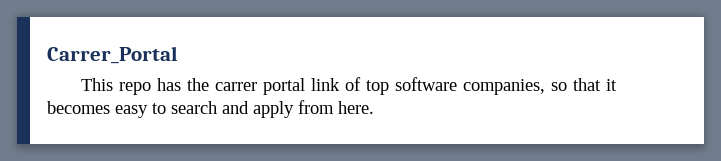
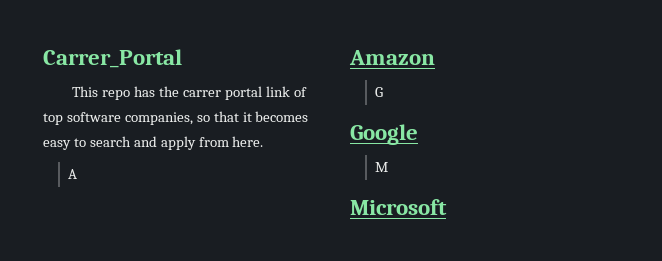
(374, 107) none -> [68,169,78,179] [349,50,435,65] [375,87,384,97] [350,124,418,145] [375,162,389,172] [350,199,447,215] // A // Amazon // G // Google // M // Microsoft

